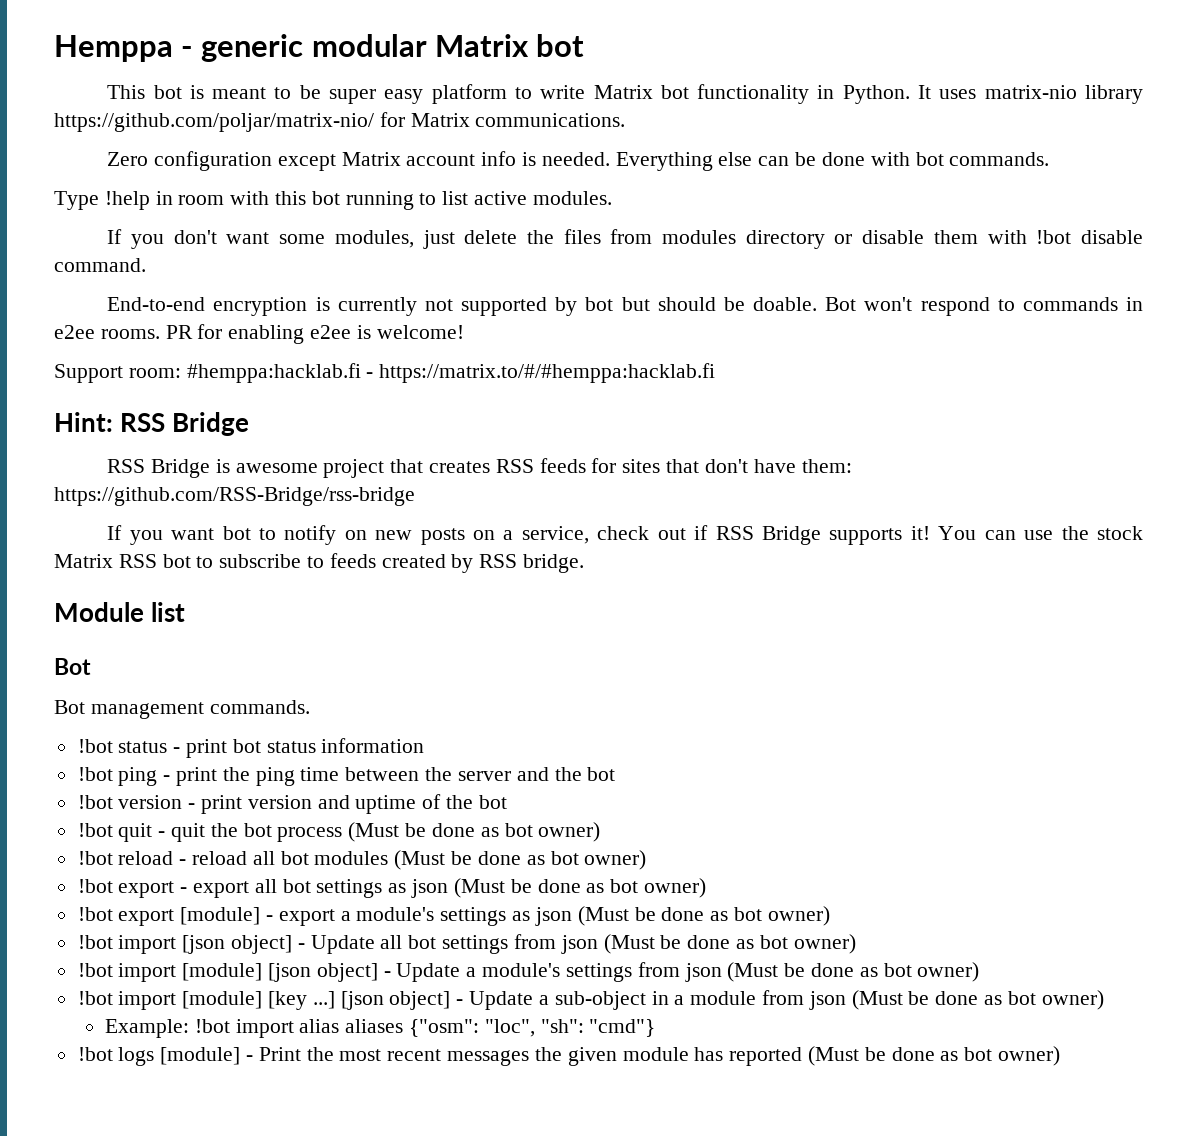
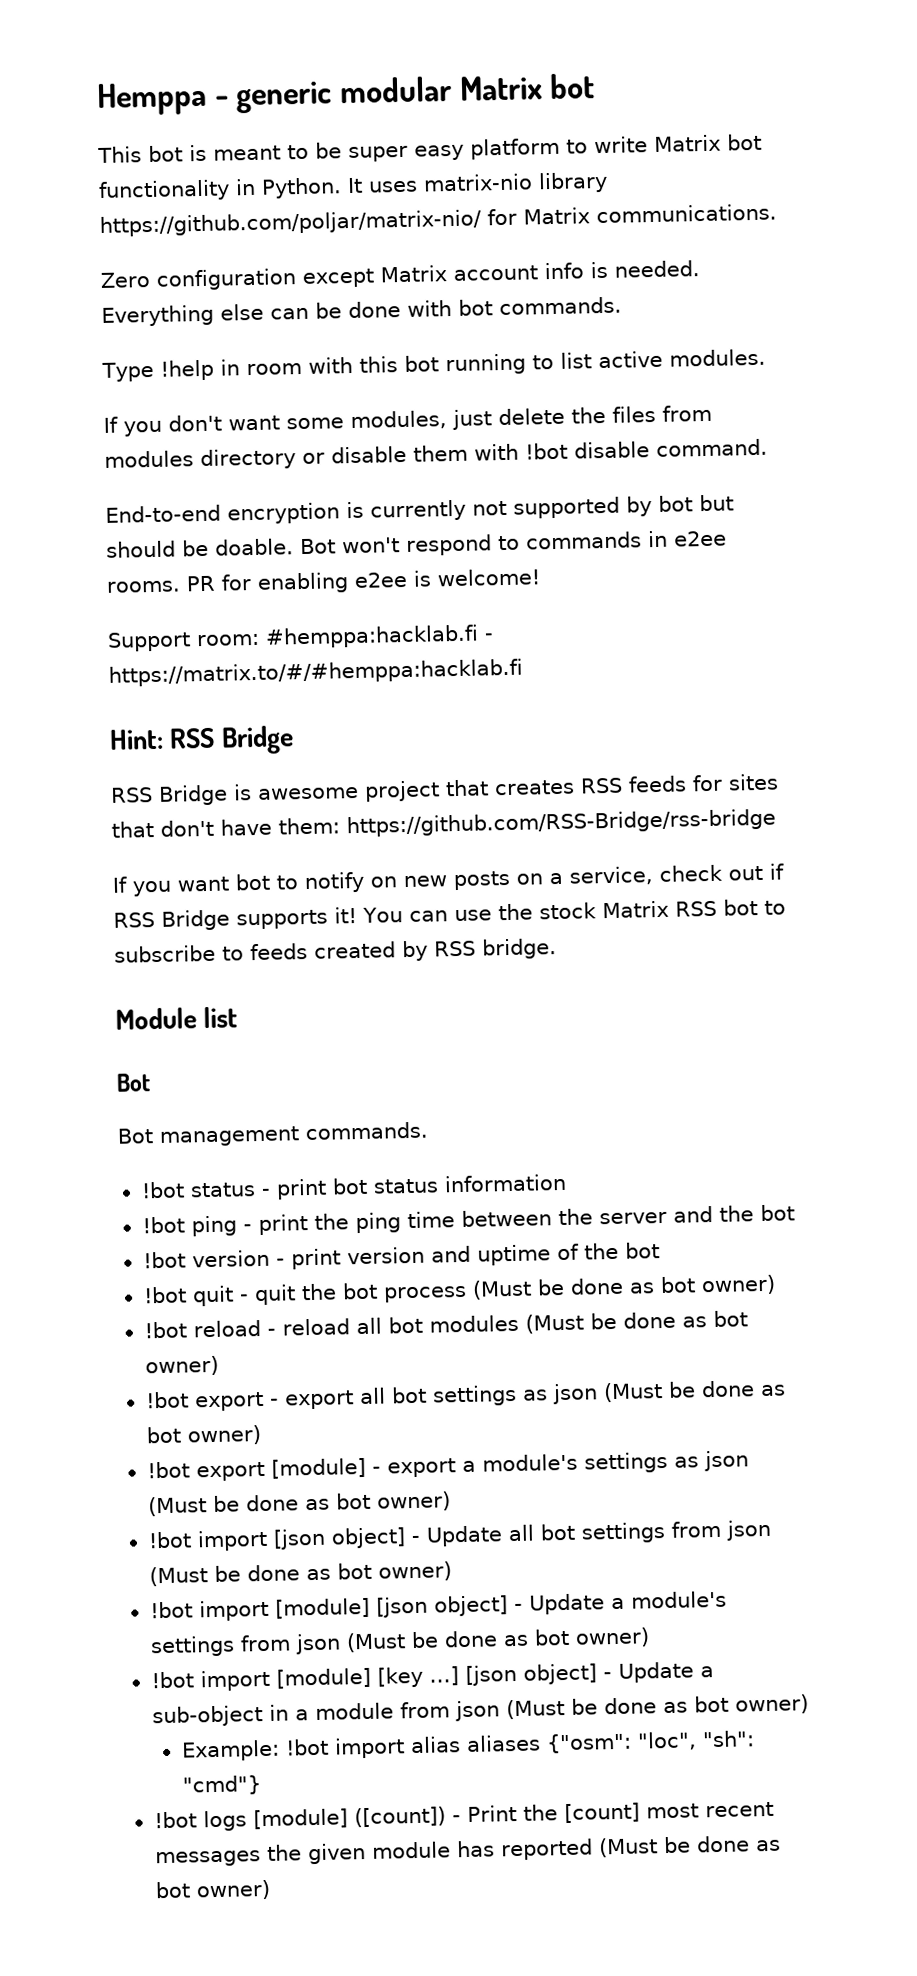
(241, 1056) none -> [353,1806,446,1828] ([count])
(334, 1054) none -> [563,1802,640,1824] [count]

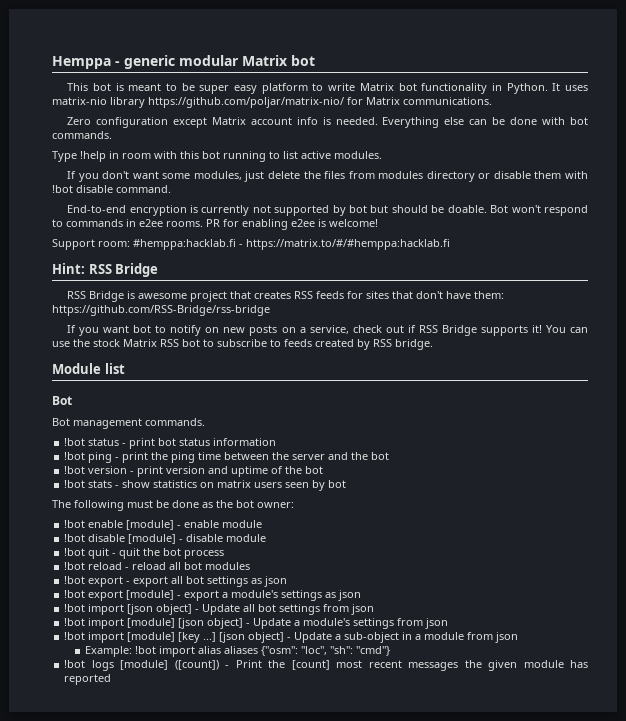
(660, 1250) none -> [64,480,347,491] [52,500,294,511] [64,520,263,530] [64,534,267,544] // !bot stats - show statistics on matrix users seen by bot // The following must be done as the bot owner: // !bot enable [module] - enable module // !bot disable [module] - disable module
[471,1274,776,1300] (Must be done as bot owner) -> (225, 554) none
[524,1310,748,1334] [144,1355,219,1377] (Must be done as bot owner) -> (251, 566) none
[602,1380,786,1403] [145,1425,262,1446] (Must be done as bot owner) -> (288, 581) none
[147,1491,451,1517] (Must be done as bot owner) -> (362, 595) none
[148,1561,452,1587] (Must be done as bot owner) -> (375, 609) none
[345,1627,650,1653] (Must be done as bot owner) -> (449, 623) none
[505,1694,809,1720] (Must be done as bot owner) -> (519, 637) none
[597,1835,781,1858] [154,1879,271,1901] (Must be done as bot owner) -> (112, 679) none

